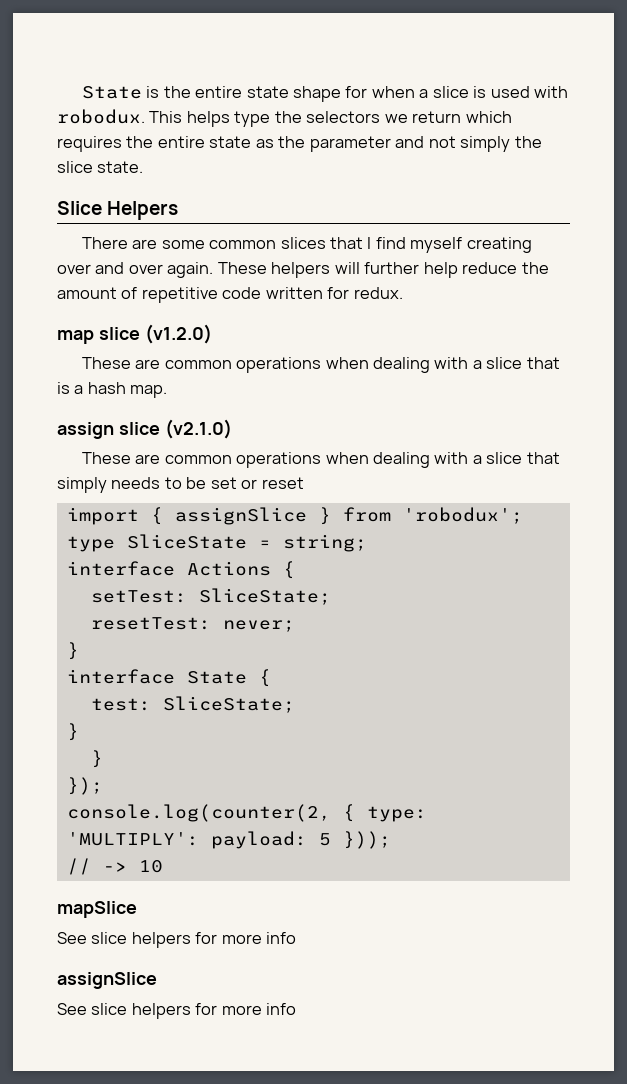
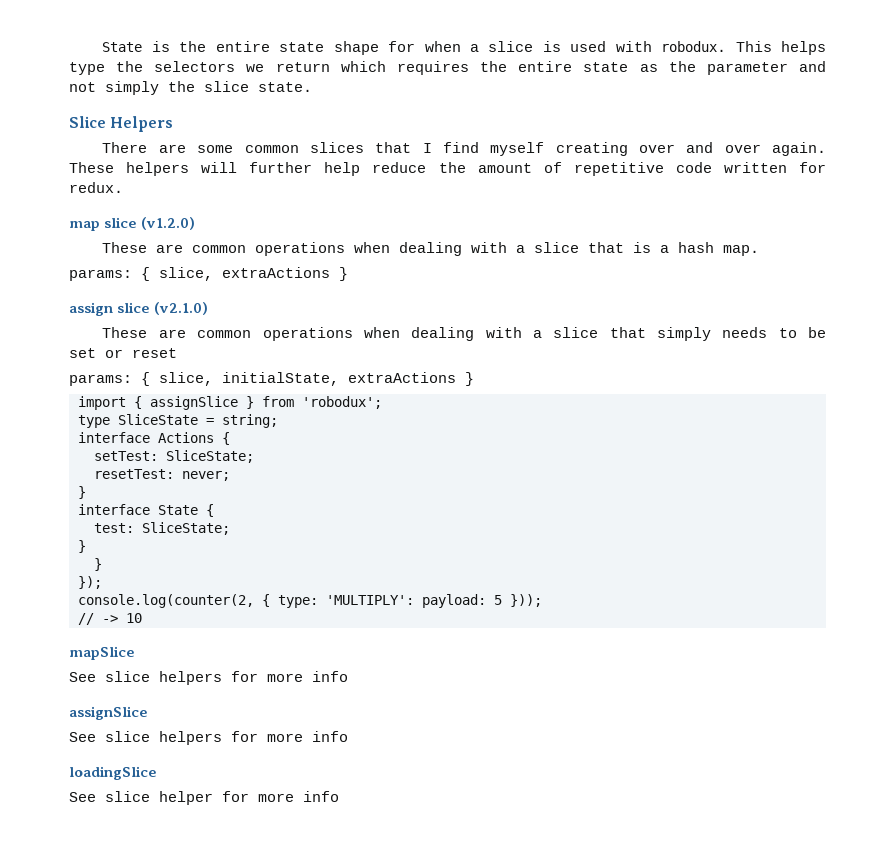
(168, 391) none -> [69,267,348,281] // params: { slice, extraActions }
(304, 483) none -> [69,372,474,386] // params: { slice, initialState, extraActions }
(297, 1009) none -> [69,766,157,780] [69,791,339,805] // loadingSlice // See slice helper for more info

